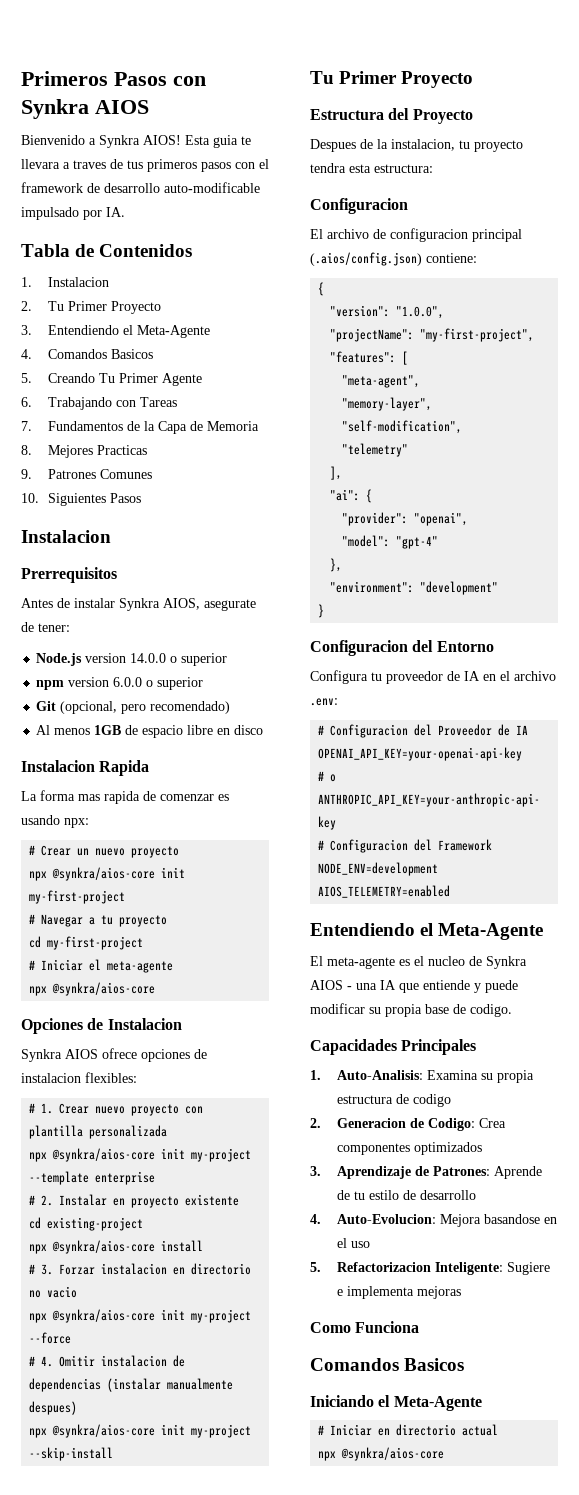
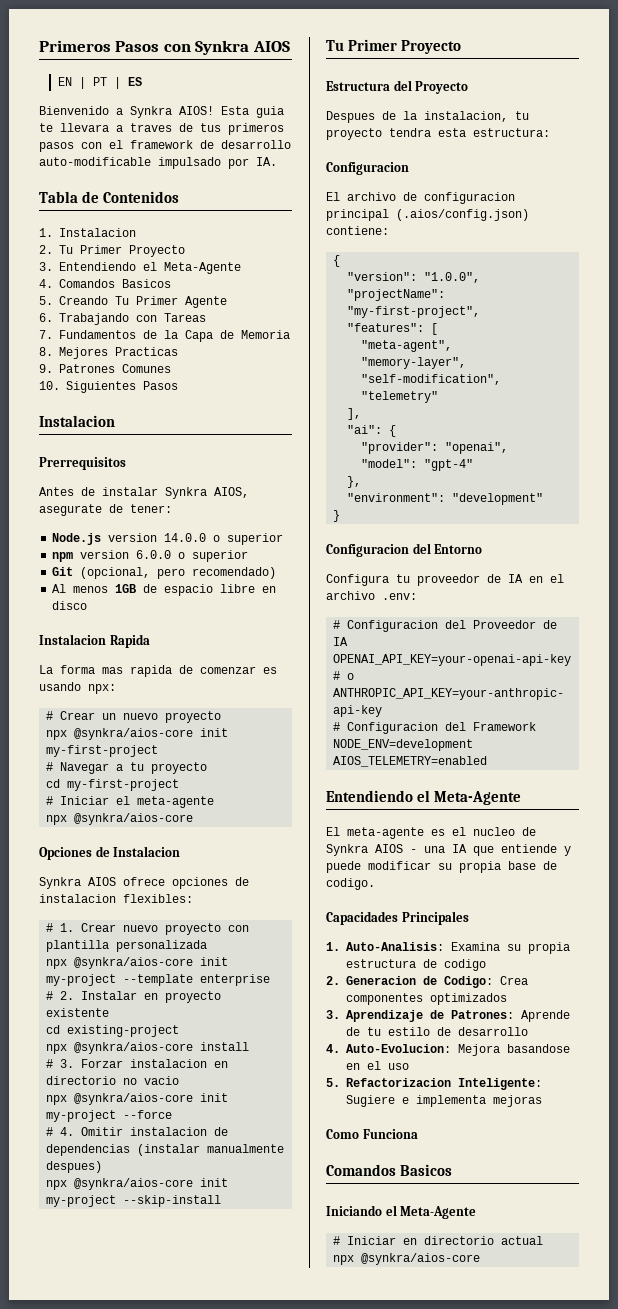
(149, 107) none -> [57,77,142,89] // EN | PT | ES

